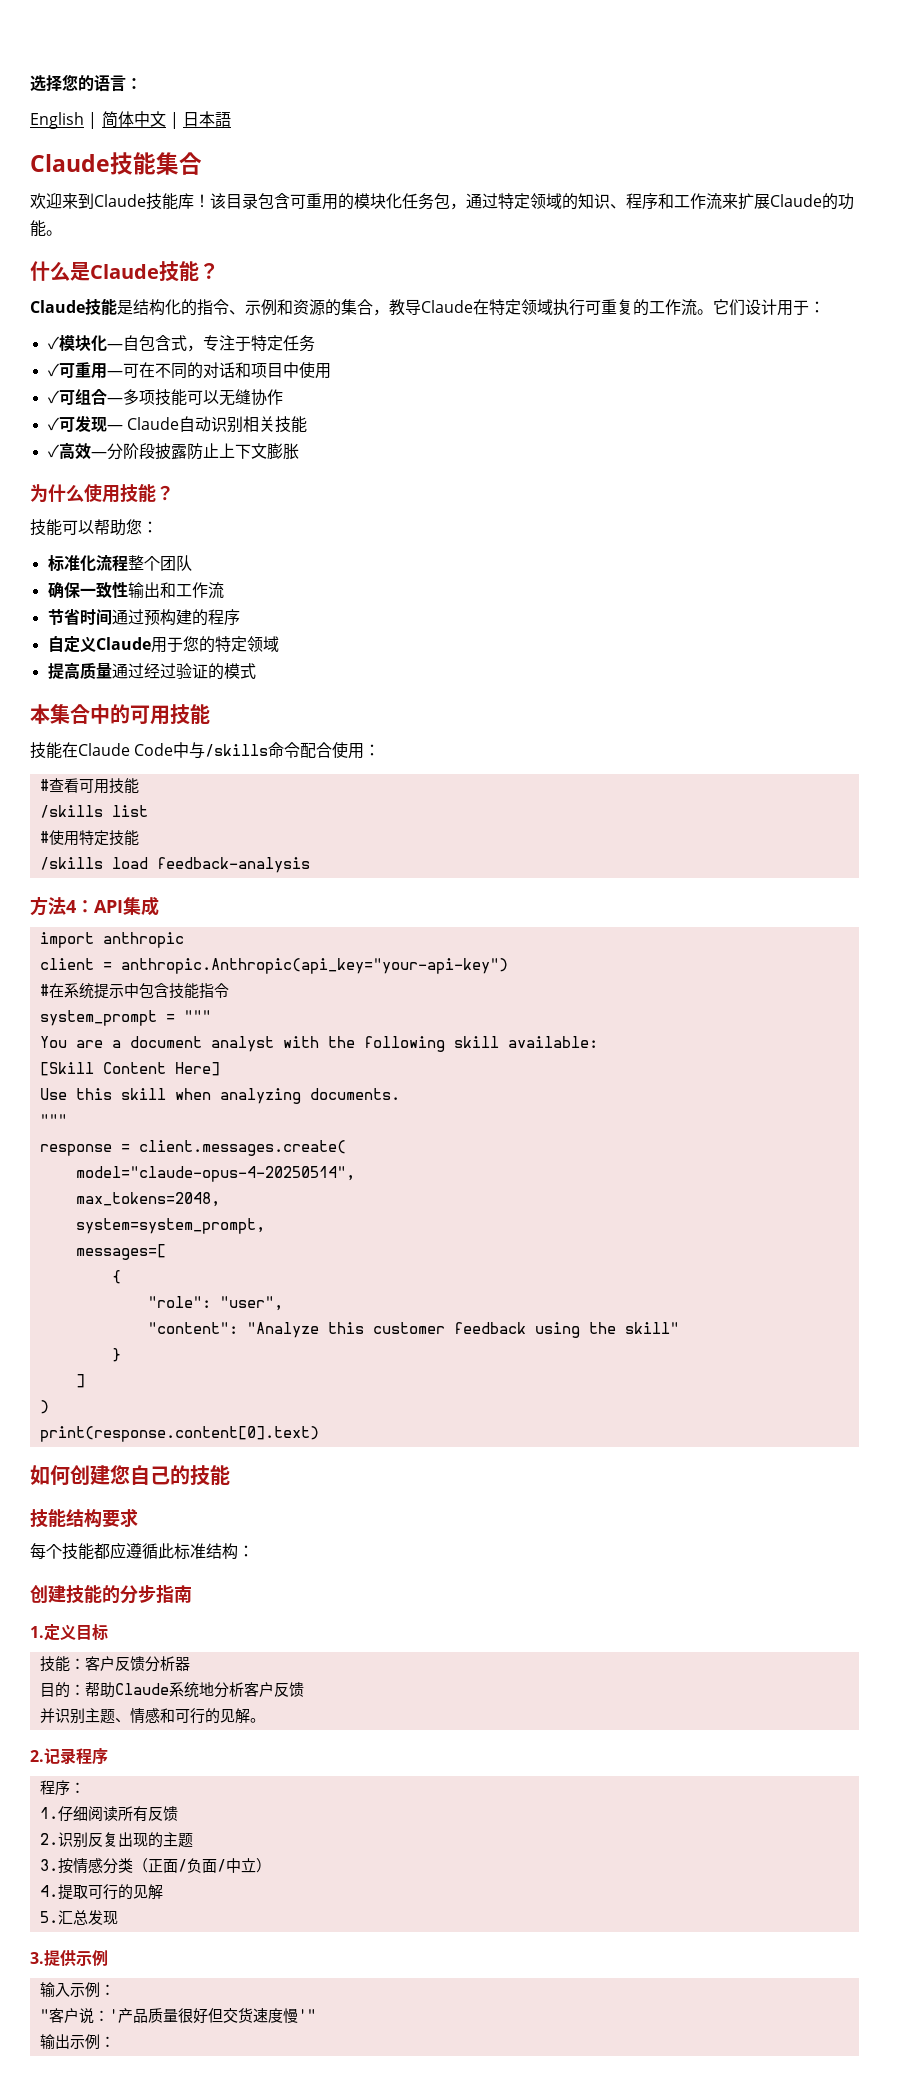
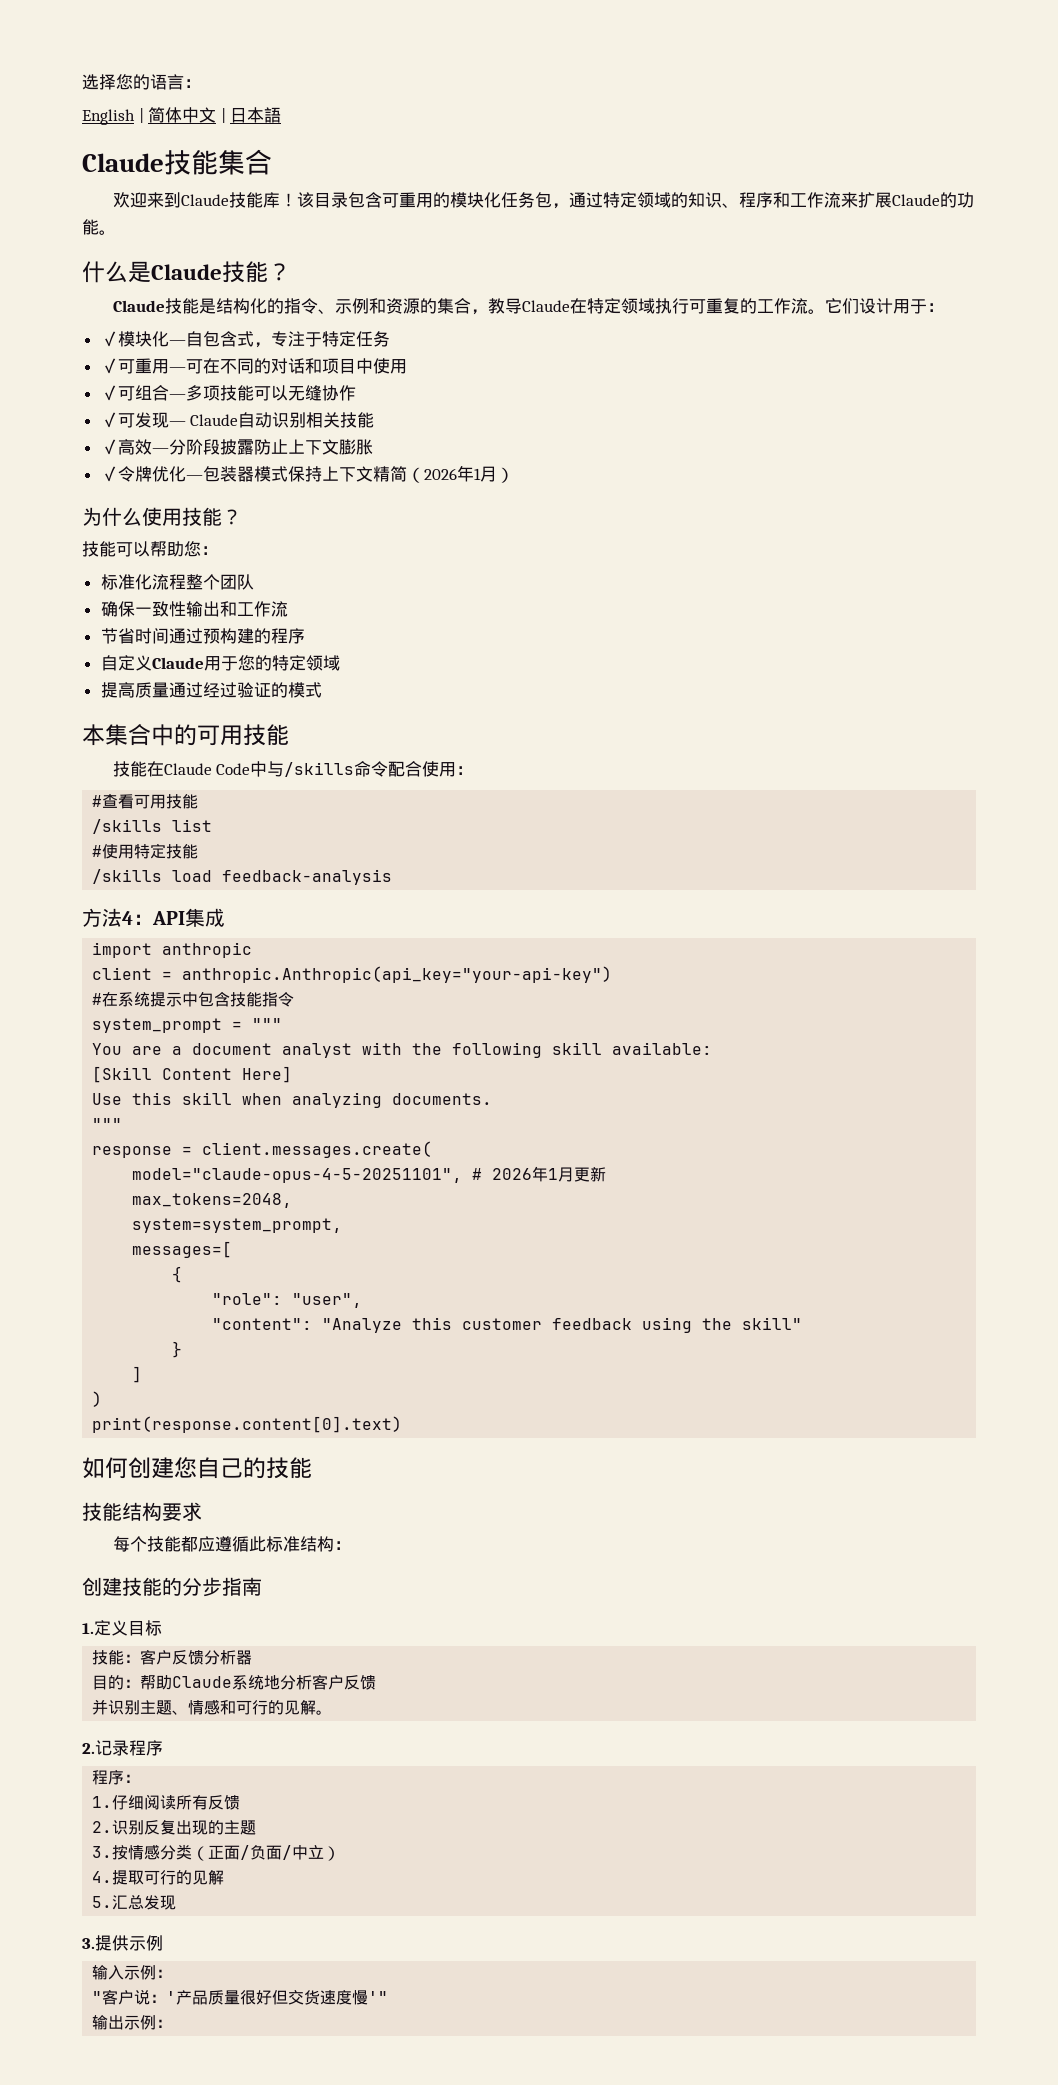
(299, 451) none -> [100,465,514,483] // ✓令牌优化—包装器模式保持上下文精简（2026年1月）
[75,1166,355,1182] model="claude-opus-4-20250514", -> [132,1166,607,1183] model="claude-opus-4-5-20251101", # 2026年1月更新

